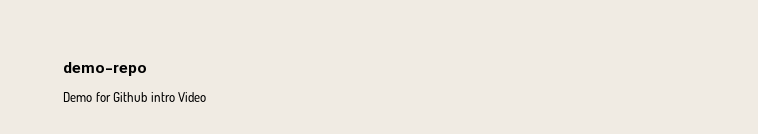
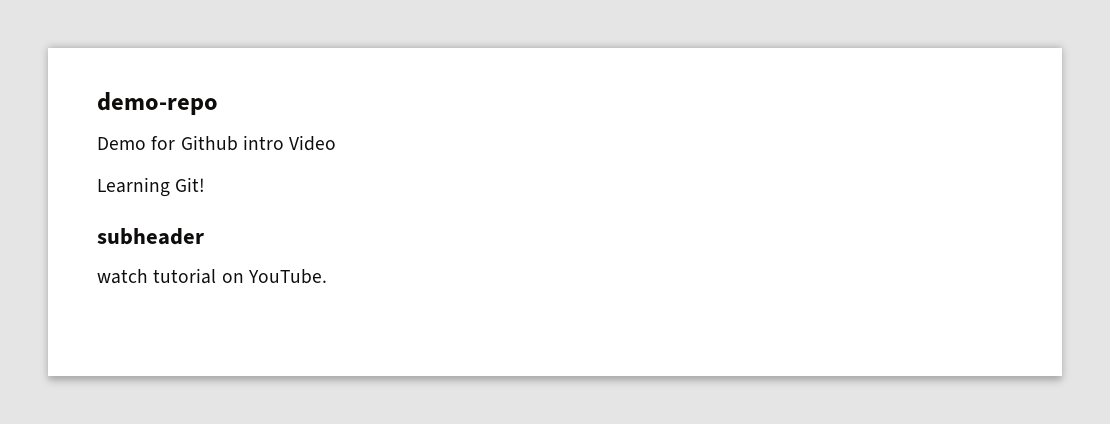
(207, 97) none -> [97,177,206,197] [97,228,204,245] [97,268,327,284] // Learning Git! // subheader // watch tutorial on YouTube.

